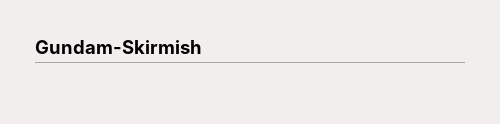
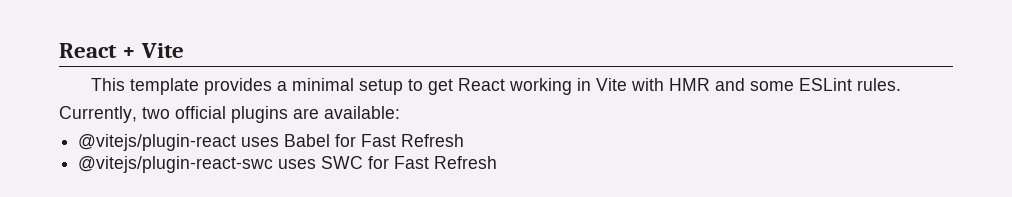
[35,40,202,54] Gundam-Skirmish -> [59,43,185,58] [91,78,902,95] [59,106,400,123] [78,134,465,151] [78,156,498,173] React + Vite // This template provides a minimal setup to get React working in Vite with HMR and some ESLint rules. // Currently, two official plugins are available: // @vitejs/plugin-react uses Babel for Fast Refresh // @vitejs/plugin-react-swc uses SWC for Fast Refresh

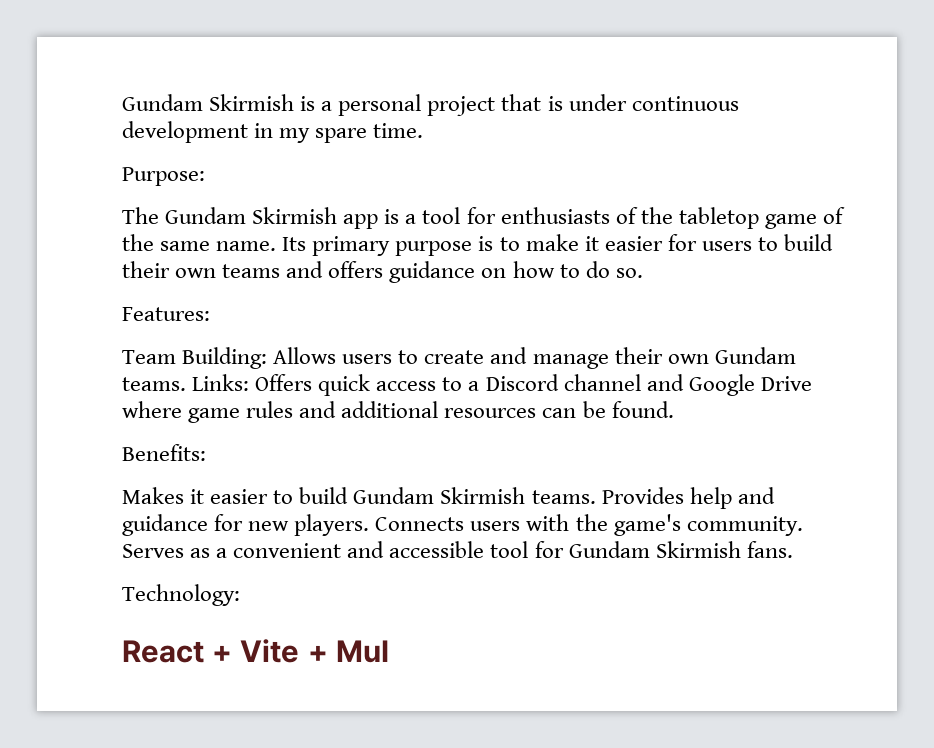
[59,43,185,58] [91,78,902,95] [59,106,400,123] [78,134,465,151] [78,156,498,173] React + Vite // This template provides a minimal setup to get React working in Vite with HMR and some ESLint rules. // Currently, two official plugins are available: // @vitejs/plugin-react uses Babel for Fast Refresh // @vitejs/plugin-react-swc uses SWC for Fast Refresh -> [122,94,739,116] [122,121,424,143] [122,167,205,186] [122,207,845,229] [122,234,834,256] [122,261,643,283] [122,307,210,321] [122,347,796,369] [122,374,812,396] [122,401,674,423] [122,444,206,461] [122,487,775,509] [122,514,803,536] [122,541,793,558] [122,584,240,606] [122,639,389,663] Gundam Skirmish is a personal project that is under continuous development in my spare time. // Purpose: // The Gundam Skirmish app is a tool for enthusiasts of the tabletop game of the same name. Its primary purpose is to make it easier for users to build their own teams and offers guidance on how to do so. // Features: // Team Building: Allows users to create and manage their own Gundam teams. Links: Offers quick access to a Discord channel and Google Drive where game rules and additional resources can be found. // Benefits: // Makes it easier to build Gundam Skirmish teams. Provides help and guidance for new players. Connects users with the game's community. Serves as a convenient and accessible tool for Gundam Skirmish fans. // Technology: // React + Vite + MuI

